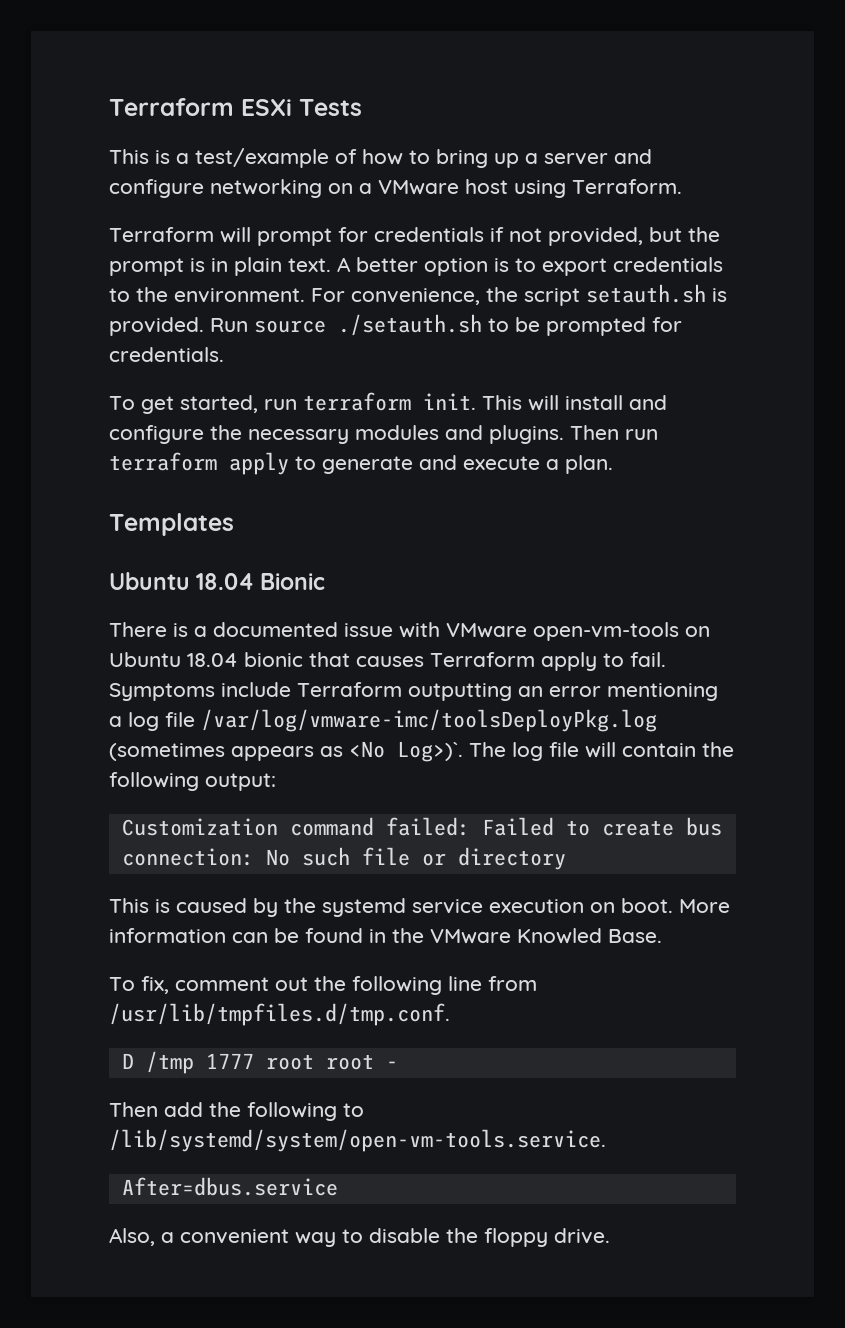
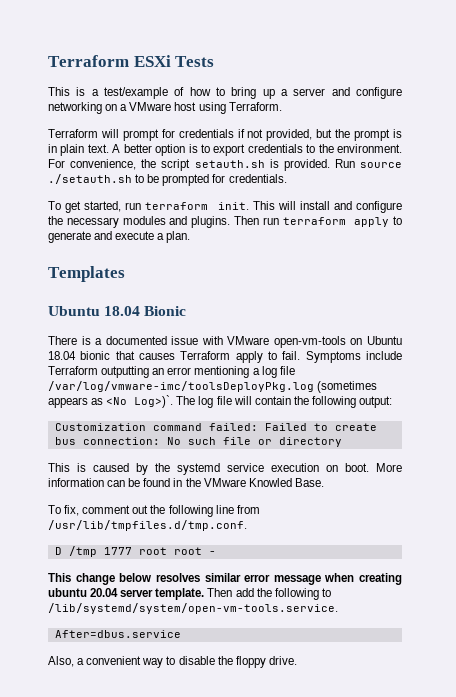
(398, 1065) none -> [48,573,402,585] [48,588,205,600] This change below resolves similar error message when creating ubuntu 20.04 server template.

